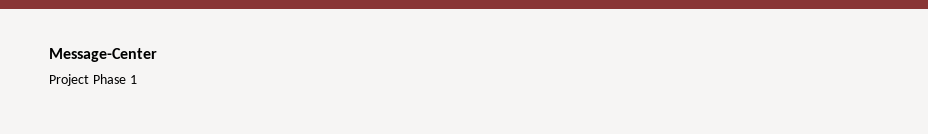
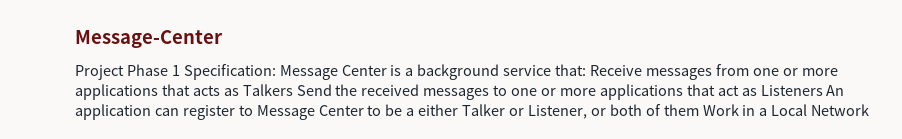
(137, 79) none -> [183,64,838,80] [75,84,845,100] [75,104,870,120] Specification: Message Center is a background service that: Receive messages from one or more applications that acts as Talkers Send the received messages to one or more applications that act as Listeners An application can register to Message Center to be a either Talker or Listener, or both of them Work in a Local Network

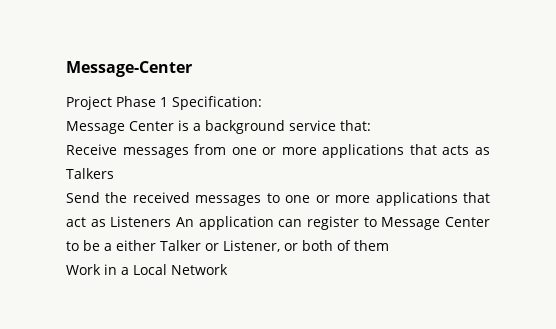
(276, 72) none -> (262, 103) //
(587, 70) none -> (371, 125) //
(293, 90) none -> (114, 173) //
(699, 110) none -> (389, 245) //

